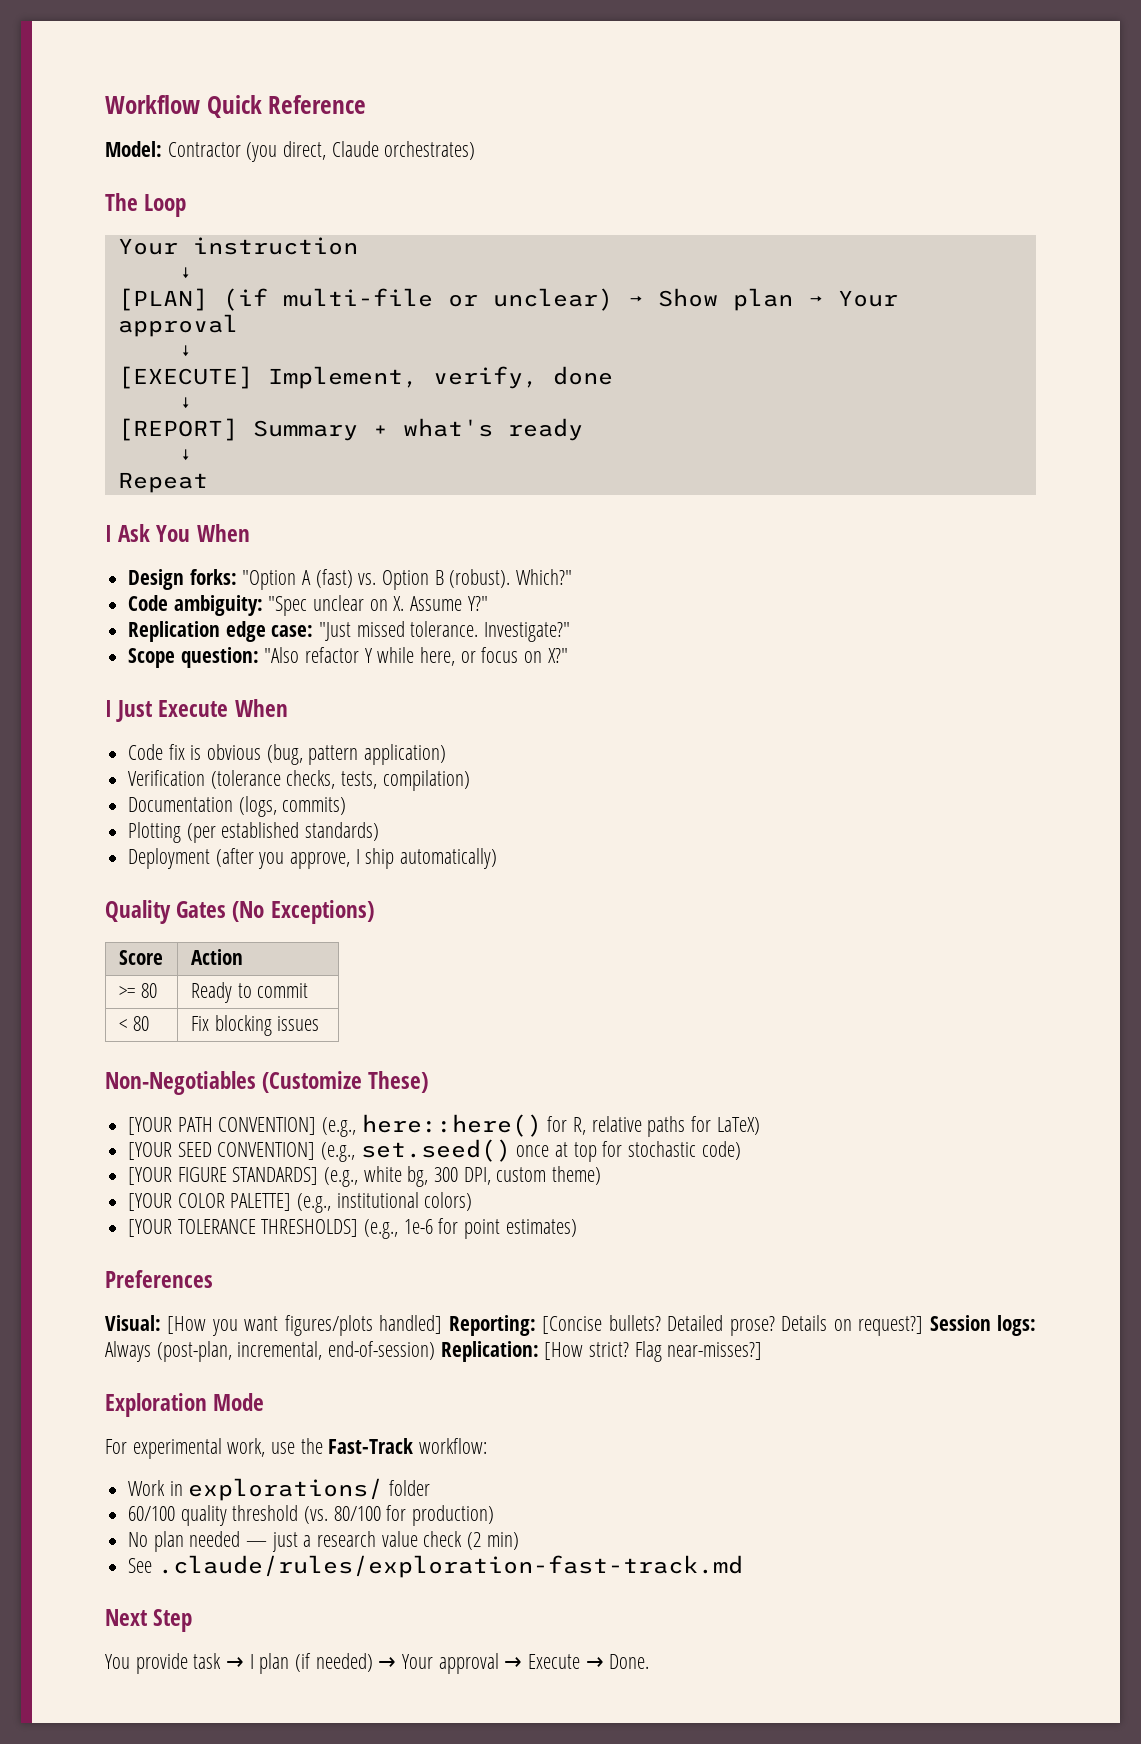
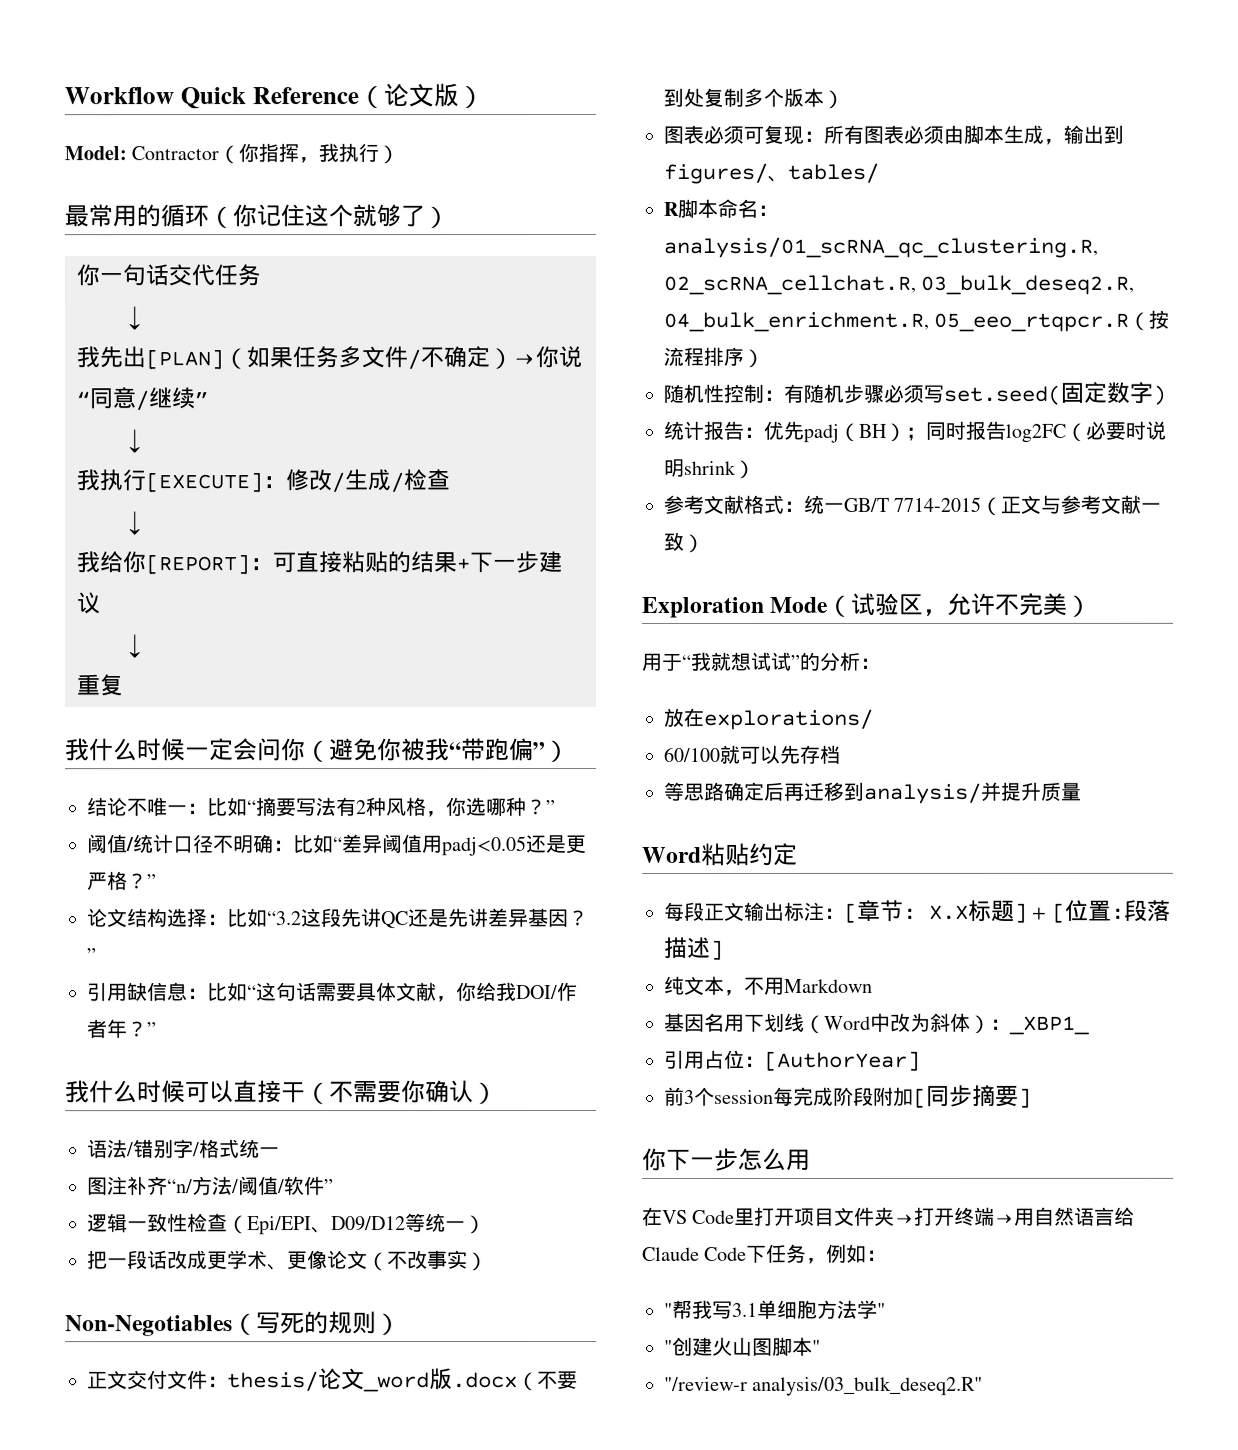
(367, 104) none -> [357,83,484,109] （论文版）
[246,141,476,162] [105,193,187,217] [117,237,358,255] [177,267,193,280] [117,288,898,311] [117,314,238,337] [177,345,193,358] [117,366,613,389] [177,397,193,410] [117,418,583,441] [177,449,193,462] [117,472,208,493] [105,524,250,542] [128,569,573,590] [128,595,488,616] [128,621,571,642] [128,647,568,668] [105,699,288,722] [128,744,447,765] [128,770,470,791] [128,796,347,817] [128,822,380,843] [128,848,498,869] [105,900,374,924] [118,950,163,965] [190,949,243,965] [118,983,157,998] [190,982,309,1003] [118,1016,149,1031] [190,1015,320,1036] [105,1071,429,1095] [128,1114,760,1137] [128,1139,741,1162] [128,1166,602,1187] [128,1192,473,1213] [128,1218,577,1239] [105,1270,213,1288] [105,1315,1036,1336] [105,1341,763,1362] [105,1393,265,1417] [105,1438,488,1459] [128,1480,183,1496] (you direct, Claude orchestrates) // The Loop // Your instruction // ↓ // [PLAN] (if multi-file or unclear) → Show plan → Your approval // ↓ // [EXECUTE] Implement, verify, done // ↓ // [REPORT] Summary + what's ready // ↓ // Repeat // I Ask You When // Design forks: "Option A (fast) vs. Option B (robust). Which?" // Code ambiguity: "Spec unclear on X. Assume Y?" // Replication edge case: "Just missed tolerance. Investigate?" // Scope question: "Also refactor Y while here, or focus on X?" // I Just Execute When // Code fix is obvious (bug, pattern application) // Verification (tolerance checks, tests, compilation) // Documentation (logs, commits) // Plotting (per established standards) // Deployment (after you approve, I ship automatically) // Quality Gates (No Exceptions) // Score | Action // >= 80 | Ready to commit // < 80 | Fix blocking issues // Non-Negotiables (Customize These) // [YOUR PATH CONVENTION] (e.g., here::here() for R, relative paths for LaTeX) // [YOUR SEED CONVENTION] (e.g., set.seed() once at top for stochastic code) // [YOUR FIGURE STANDARDS] (e.g., white bg, 300 DPI, custom theme) // [YOUR COLOR PALETTE] (e.g., institutional colors) // [YOUR TOLERANCE THRESHOLDS] (e.g., 1e-6 for point estimates) // Preferences // Visual: [How you want figures/plots handled] Reporting: [Concise bullets? Detailed prose? Details on request?] Session logs: Always (post-plan, incremental, end-of-session) Replication: [How strict? Flag near-misses?] // Exploration Mode // For experimental work, use the Fast-Track workflow: // Work in -> [218,143,400,165] [64,204,449,229] [76,264,261,287] [128,306,141,331] [76,346,582,370] [76,387,208,411] [128,429,141,454] [76,469,450,493] [128,511,141,536] [76,551,562,575] [76,592,100,615] [128,634,141,659] [76,674,123,697] [65,738,570,763] [87,797,556,818] [87,834,587,857] [87,871,157,891] [87,908,589,930] [87,948,97,963] [87,982,578,1003] [87,1019,157,1039] [65,1080,498,1105] [87,1139,280,1159] [87,1176,334,1196] [87,1213,486,1236] [87,1250,488,1272] [65,1311,401,1337] [87,1368,578,1393] [663,87,844,109] [663,124,1124,145] [663,162,879,184] [663,198,778,218] [663,236,1098,258] [663,274,1135,295] [663,309,1170,332] [663,346,764,368] [663,381,1166,405] [663,420,1166,443] [663,458,755,479] [663,494,1162,516] [663,531,704,553] [641,592,1092,618] [641,651,880,671] [663,707,705,727] （你指挥，我执行） // 最常用的循环（你记住这个就够了） // 你一句话交代任务 // ↓ // 我先出[PLAN]（如果任务多文件/不确定）→你说“同意/继续” // ↓ // 我执行[EXECUTE]：修改/生成/检查 // ↓ // 我给你[REPORT]：可直接粘贴的结果+下一步建议 // ↓ // 重复 // 我什么时候一定会问你（避免你被我“带跑偏”） // 结论不唯一：比如“摘要写法有2种风格，你选哪种？” // 阈值/统计口径不明确：比如“差异阈值用padj<0.05还是更严格？” // 论文结构选择：比如“3.2这段先讲QC还是先讲差异基因？” // 引用缺信息：比如“这句话需要具体文献，你给我DOI/作者年？” // 我什么时候可以直接干（不需要你确认） // 语法/错别字/格式统一 // 图注补齐“n/方法/阈值/软件” // 逻辑一致性检查（Epi/EPI、D09/D12等统一） // 把一段话改成更学术、更像论文（不改事实） // Non-Negotiables（写死的规则） // 正文交付文件：thesis/论文_word版.docx（不要到处复制多个版本） // 图表必须可复现：所有图表必须由脚本生成，输出到figures/、tables/ // R脚本命名：analysis/01_scRNA_qc_clustering.R, 02_scRNA_cellchat.R, 03_bulk_deseq2.R, 04_bulk_enrichment.R, 05_eeo_rtqpcr.R（按流程排序） // 随机性控制：有随机步骤必须写set.seed(固定数字) // 统计报告：优先padj（BH）；同时报告log2FC（必要时说明shrink） // 参考文献格式：统一GB/T 7714-2015（正文与参考文献一致） // Exploration Mode（试验区，允许不完美） // 用于“我就想试试”的分析： // 放在
[389,1480,431,1496] folder -> (874, 719) none
[180,1505,495,1526] [128,1531,519,1552] [128,1555,743,1578] [105,1609,193,1632] [105,1653,650,1674] quality threshold (vs. 80/100 for production) // No plan needed — just a research value check (2 min) // See .claude/rules/exploration-fast-track.md // Next Step // You provide task → I plan (if needed) → Your approval → Execute → Done. -> [720,744,841,764] [664,781,1082,804] [642,842,798,866] [664,899,1171,923] [664,936,724,960] [664,975,873,996] [664,1012,1090,1035] [664,1049,921,1071] [664,1084,1032,1108] [642,1147,811,1171] [642,1206,1136,1227] [642,1243,888,1264] [664,1299,886,1319] [664,1336,821,1356] [664,1376,984,1396] 就可以先存档 // 等思路确定后再迁移到analysis/并提升质量 // Word粘贴约定 // 每段正文输出标注：[章节: X.X标题] + [位置:段落描述] // 纯文本，不用Markdown // 基因名用下划线（Word中改为斜体）：_XBP1_ // 引用占位：[AuthorYear] // 前3个session每完成阶段附加[同步摘要] // 你下一步怎么用 // 在VS Code里打开项目文件夹→打开终端→用自然语言给Claude Code下任务，例如： // "帮我写3.1单细胞方法学" // "创建火山图脚本" // "/review-r analysis/03_bulk_deseq2.R"

